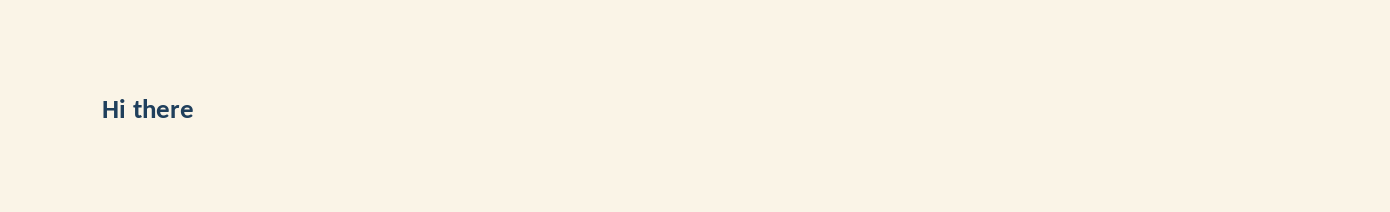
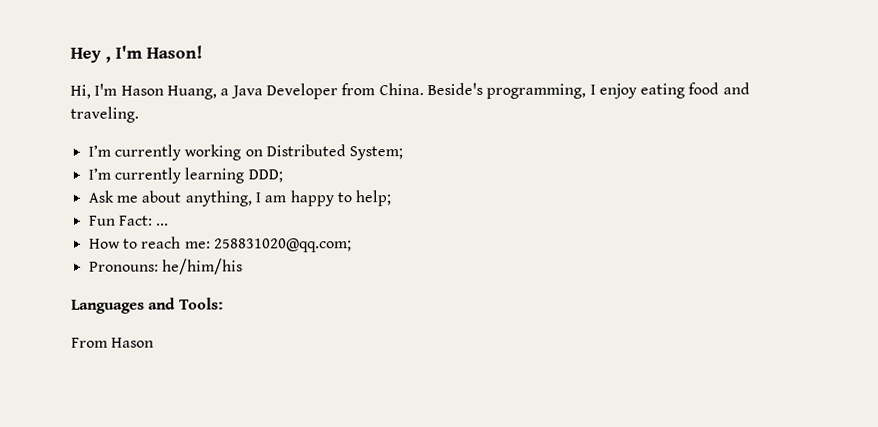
[102,99,195,118] Hi there -> [70,45,203,63] [70,82,750,100] [70,106,139,123] [87,144,404,161] [87,167,283,184] [87,190,392,207] [88,215,170,226] [88,236,352,253] [88,258,243,275] [71,297,224,314] [71,337,155,348] Hey , I'm Hason! // Hi, I'm Hason Huang, a Java Developer from China. Beside's programming, I enjoy eating food and traveling. // I’m currently working on Distributed System; // I’m currently learning DDD; // Ask me about anything, I am happy to help; // Fun Fact: ... // How to reach me: 258831020@qq.com; // Pronouns: he/him/his // Languages and Tools: // From Hason

